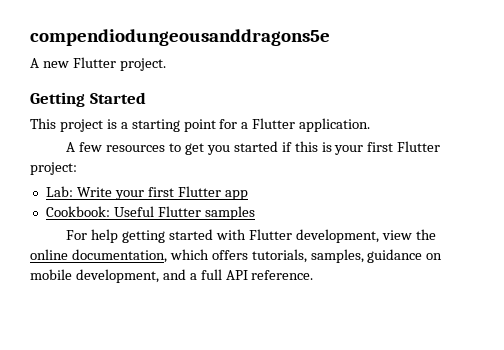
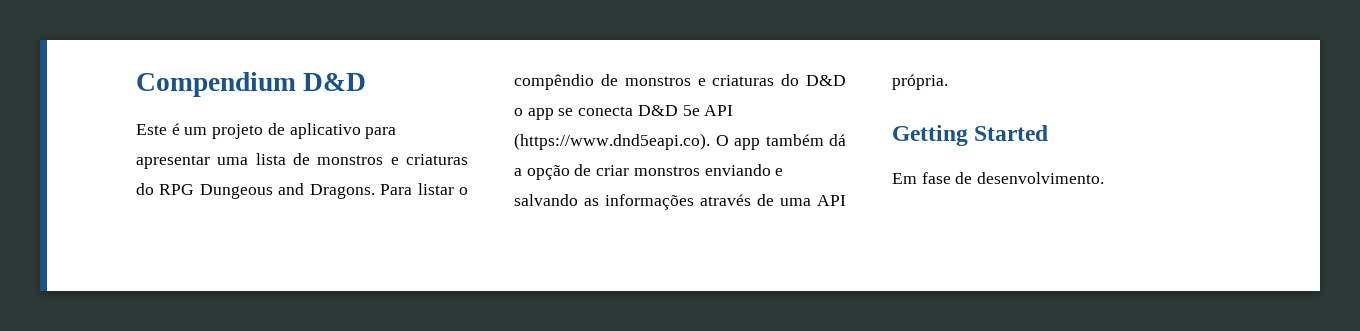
[30,29,330,46] [30,57,166,71] [30,92,146,107] [30,118,371,132] [66,141,441,155] [30,162,77,175] [45,186,248,200] [45,206,255,220] [66,229,436,243] [30,249,443,263] [30,269,314,283] compendiodungeousanddragons5e // A new Flutter project. // Getting Started // This project is a starting point for a Flutter application. // A few resources to get you started if this is your first Flutter project: // Lab: Write your first Flutter app // Cookbook: Useful Flutter samples // For help getting started with Flutter development, view the online documentation, which offers tutorials, samples, guidance on mobile development, and a full API reference. -> [136,72,367,97] [136,123,397,139] [136,153,468,169] [136,183,469,199] [514,74,846,90] [514,105,734,120] [514,133,846,150] [514,164,784,180] [514,194,846,210] [892,74,948,90] [892,125,1049,146] [892,172,1105,184] Compendium D&D // Este é um projeto de aplicativo para apresentar uma lista de monstros e criaturas do RPG Dungeous and Dragons. Para listar o compêndio de monstros e criaturas do D&D o app se conecta D&D 5e API (https://www.dnd5eapi.co). O app também dá a opção de criar monstros enviando e salvando as informações através de uma API própria. // Getting Started // Em fase de desenvolvimento.

